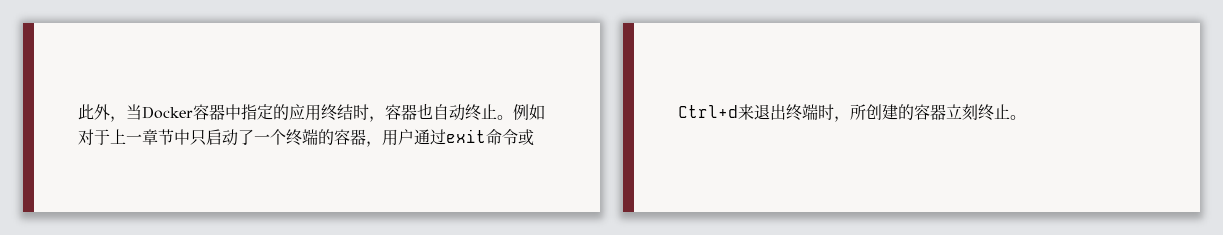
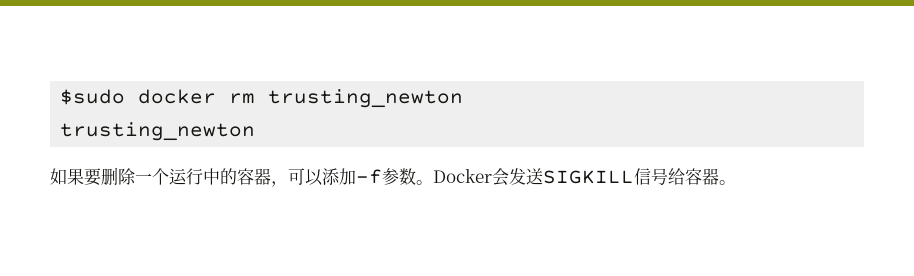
[78,103,545,122] [78,129,534,147] [678,104,1010,122] 此外，当Docker容器中指定的应用终结时，容器也自动终止。例如对于上一章节中只启动了一个终端的容器，用户通过exit命令或Ctrl+d来退出终端时，所创建的容器立刻终止 -> [60,89,464,108] [60,122,256,141] [50,167,719,187] $sudo docker rm trusting_newton // trusting_newton // 如果要删除一个运行中的容器，可以添加-f参数。Docker会发送SIGKILL信号给容器

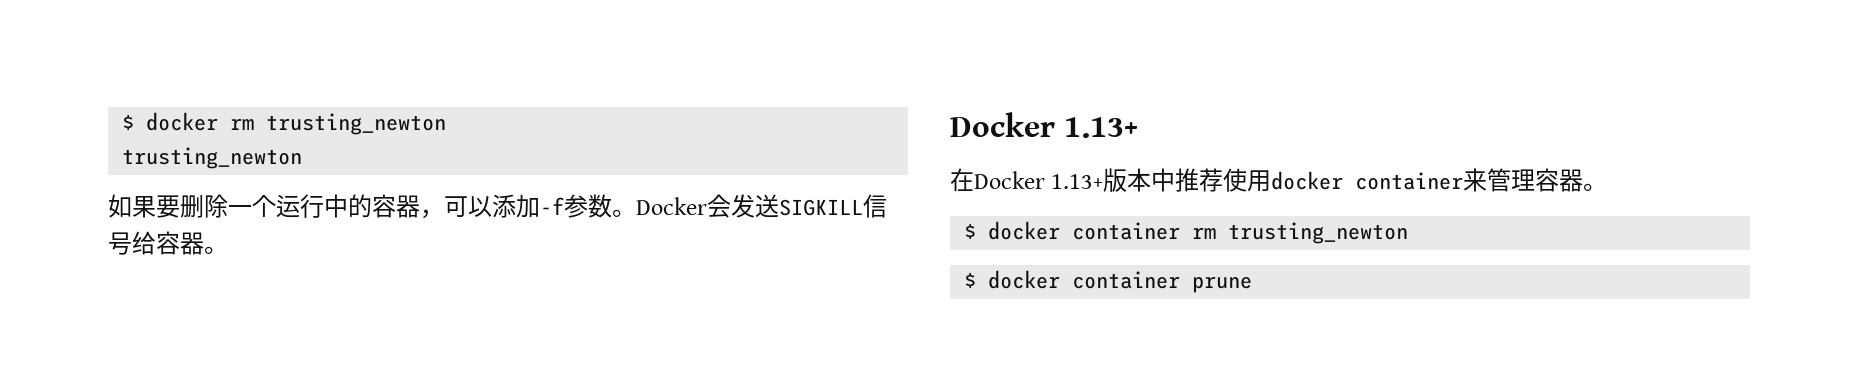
[60,89,126,105] $sudo -> [122,114,135,130] $
(736, 182) none -> [950,112,1138,138] [950,168,1608,192] [964,221,1409,244] [964,270,1253,293] // Docker 1.13+ // 在Docker 1.13+版本中推荐使用docker container来管理容器。 // $ docker container rm trusting_newton // $ docker container prune

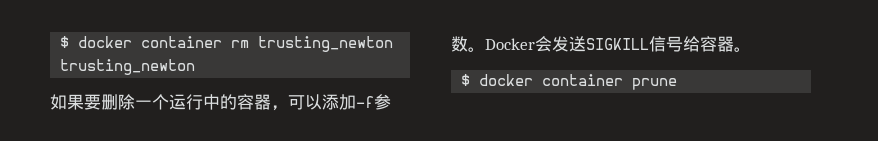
[122,112,219,131] $ docker -> [60,36,223,48] $ docker container
[950,112,1138,138] [950,168,1608,192] [964,221,1409,244] // Docker 1.13+ // 在Docker 1.13+版本中推荐使用docker container来管理容器。 // $ docker container rm trusting_newton -> (751, 49) none

